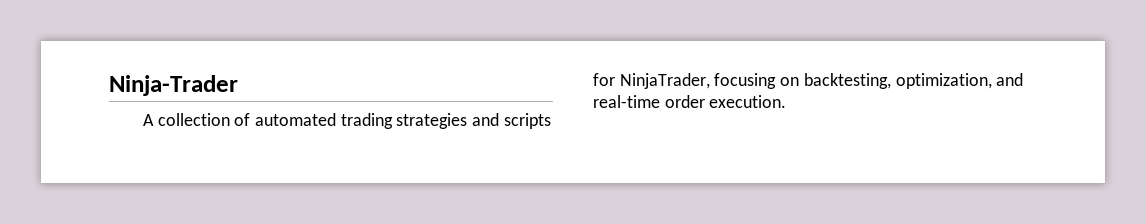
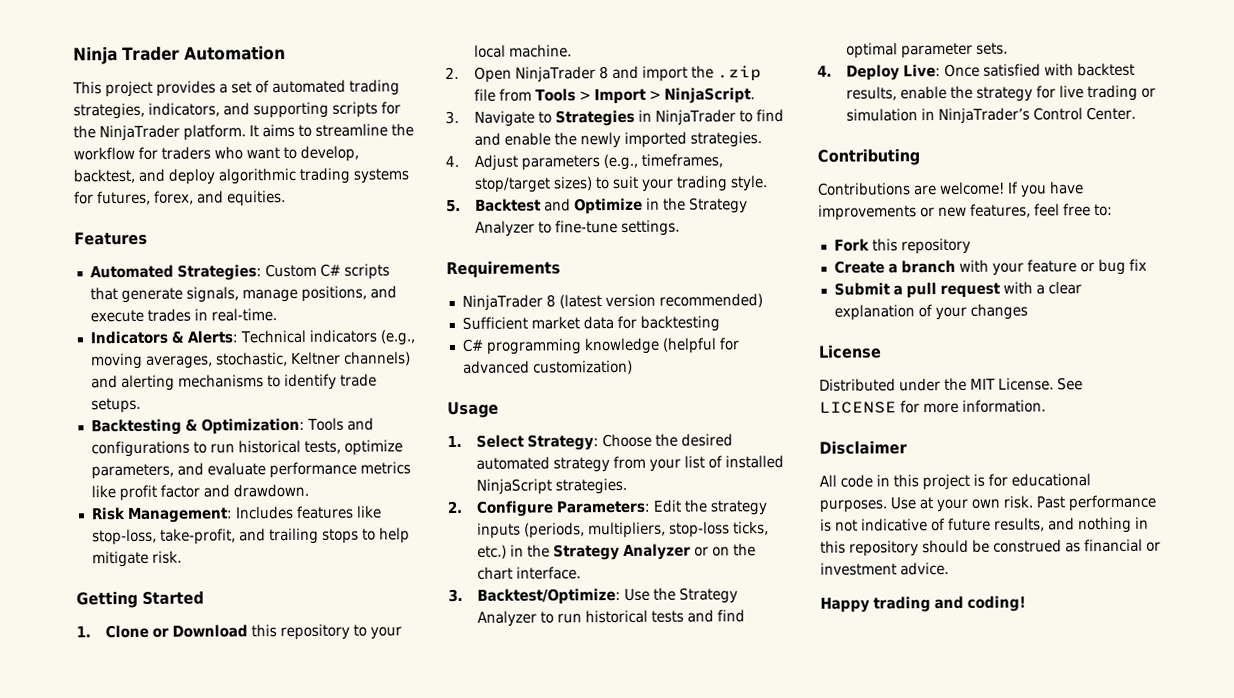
[109,75,238,96] [142,113,551,129] [593,73,1024,89] [593,95,787,108] Ninja-Trader // A collection of automated trading strategies and scripts for NinjaTrader, focusing on backtesting, optimization, and real-time order execution. -> [73,46,286,65] [72,79,400,98] [73,101,401,120] [73,123,414,142] [73,145,359,162] [73,167,409,185] [74,190,286,207] [74,231,148,246] [89,263,390,281] [89,285,397,304] [89,308,277,323] [89,329,415,346] [90,351,411,370] [90,373,377,392] [90,397,141,414] [90,417,374,436] [90,439,403,458] [90,461,411,480] [90,483,309,502] [90,505,382,523] [91,527,410,546] [91,550,182,568] [76,590,204,609] [76,623,402,641] [473,44,572,58] [445,65,762,83] [473,87,755,105] [445,108,784,127] [473,131,762,149] [445,153,723,171] [473,175,768,193] [446,197,748,215] [474,219,680,237] [446,260,561,279] [461,293,763,311] [461,315,720,332] [461,337,740,355] [462,359,633,375] [447,401,499,419] [447,433,733,451] [475,454,784,473] [475,477,627,495] [447,499,768,517] [476,521,769,539] [476,543,756,561] [476,566,581,580] [448,587,738,605] [476,609,745,627] [845,42,1008,59] [817,62,1135,81] [845,84,1156,102] [845,106,1136,125] [817,148,920,166] [817,181,1084,198] [818,203,1113,221] [833,237,971,255] [833,258,1147,276] [833,281,1082,299] [833,303,1028,321] [818,344,882,359] [819,377,1083,392] [819,399,1046,414] [819,440,908,455] [819,473,1091,491] [819,494,1156,513] [820,516,1149,534] [820,538,1161,557] [820,561,949,576] [820,595,1026,613] Ninja Trader Automation // This project provides a set of automated trading strategies, indicators, and supporting scripts for the NinjaTrader platform. It aims to streamline the workflow for traders who want to develop, backtest, and deploy algorithmic trading systems for futures, forex, and equities. // Features // Automated Strategies: Custom C# scripts that generate signals, manage positions, and execute trades in real-time. // Indicators & Alerts: Technical indicators (e.g., moving averages, stochastic, Keltner channels) and alerting mechanisms to identify trade setups. // Backtesting & Optimization: Tools and configurations to run historical tests, optimize parameters, and evaluate performance metrics like profit factor and drawdown. // Risk Management: Includes features like stop-loss, take-profit, and trailing stops to help mitigate risk. // Getting Started // 1. Clone or Download this repository to your local machine. // 2. Open NinjaTrader 8 and import the .zip file from Tools > Import > NinjaScript. // 3. Navigate to Strategies in NinjaTrader to find and enable the newly imported strategies. // 4. Adjust parameters (e.g., timeframes, stop/target sizes) to suit your trading style. // 5. Backtest and Optimize in the Strategy Analyzer to fine-tune settings. // Requirements // NinjaTrader 8 (latest version recommended) // Sufficient market data for backtesting // C# programming knowledge (helpful for advanced customization) // Usage // 1. Select Strategy: Choose the desired automated strategy from your list of installed NinjaScript strategies. // 2. Configure Parameters: Edit the strategy inputs (periods, multipliers, stop-loss ticks, etc.) in the Strategy Analyzer or on the chart interface. // 3. Backtest/Optimize: Use the Strategy Analyzer to run historical tests and find optimal parameter sets. // 4. Deploy Live: Once satisfied with backtest results, enable the strategy for live trading or simulation in NinjaTrader’s Control Center. // Contributing // Contributions are welcome! If you have improvements or new features, feel free to: // Fork this repository // Create a branch with your feature or bug fix // Submit a pull request with a clear explanation of your changes // License // Distributed under the MIT License. See LICENSE for more information. // Disclaimer // All code in this project is for educational purposes. Use at your own risk. Past performance is not indicative of future results, and nothing in this repository should be construed as financial or investment advice. // Happy trading and coding!

